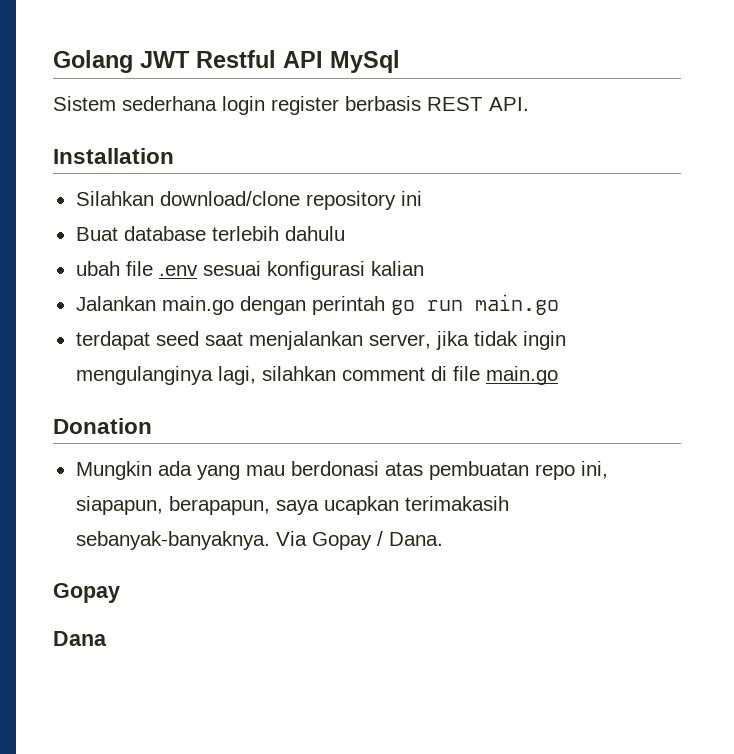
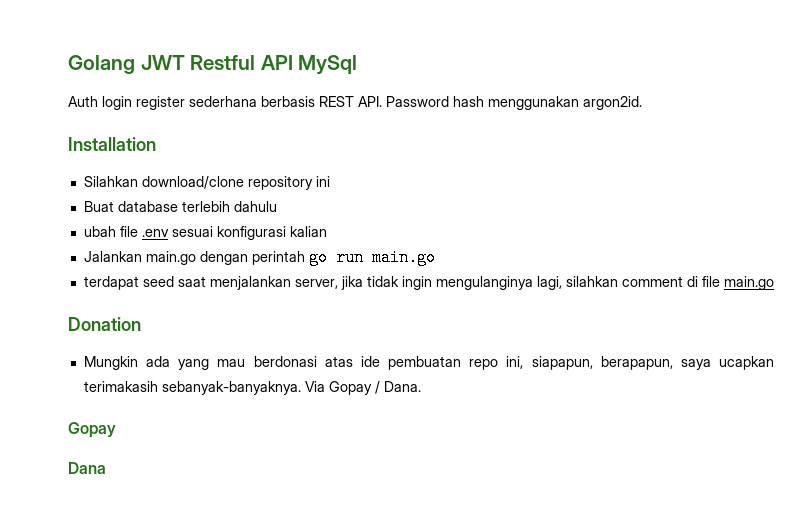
[53,96,217,111] Sistem sederhana -> [68,96,98,107] Auth
(339, 105) none -> [189,96,257,107] sederhana
(529, 104) none -> [386,96,642,110] Password hash menggunakan argon2id.
(423, 469) none -> [360,356,380,367] ide

